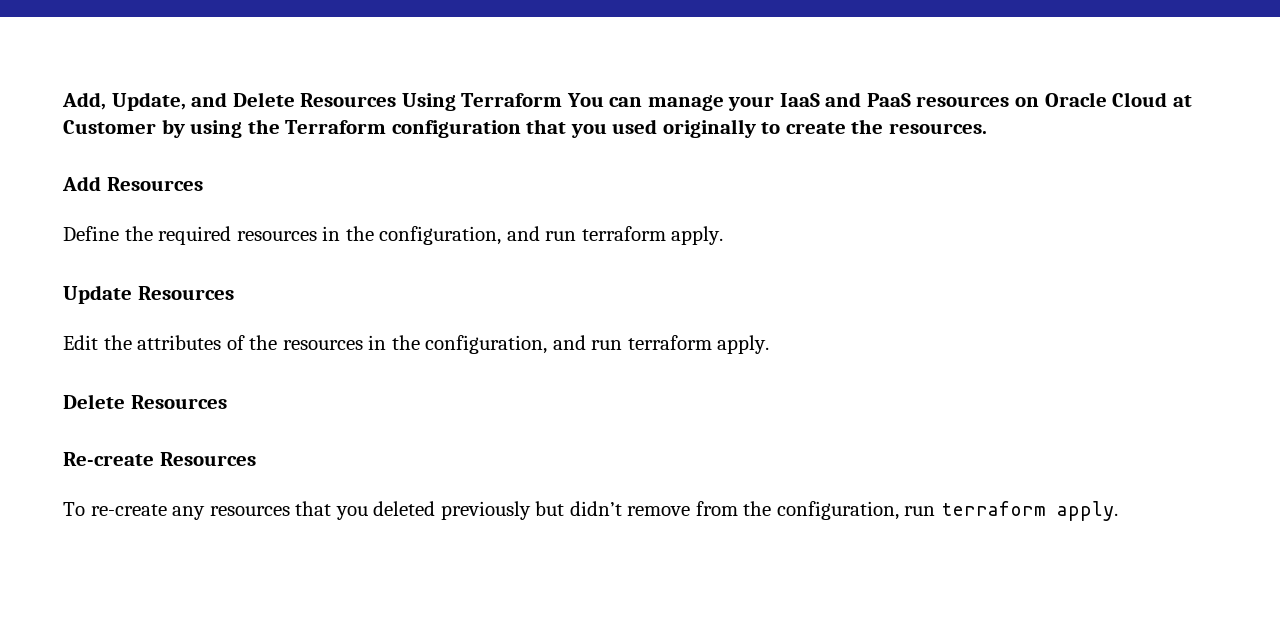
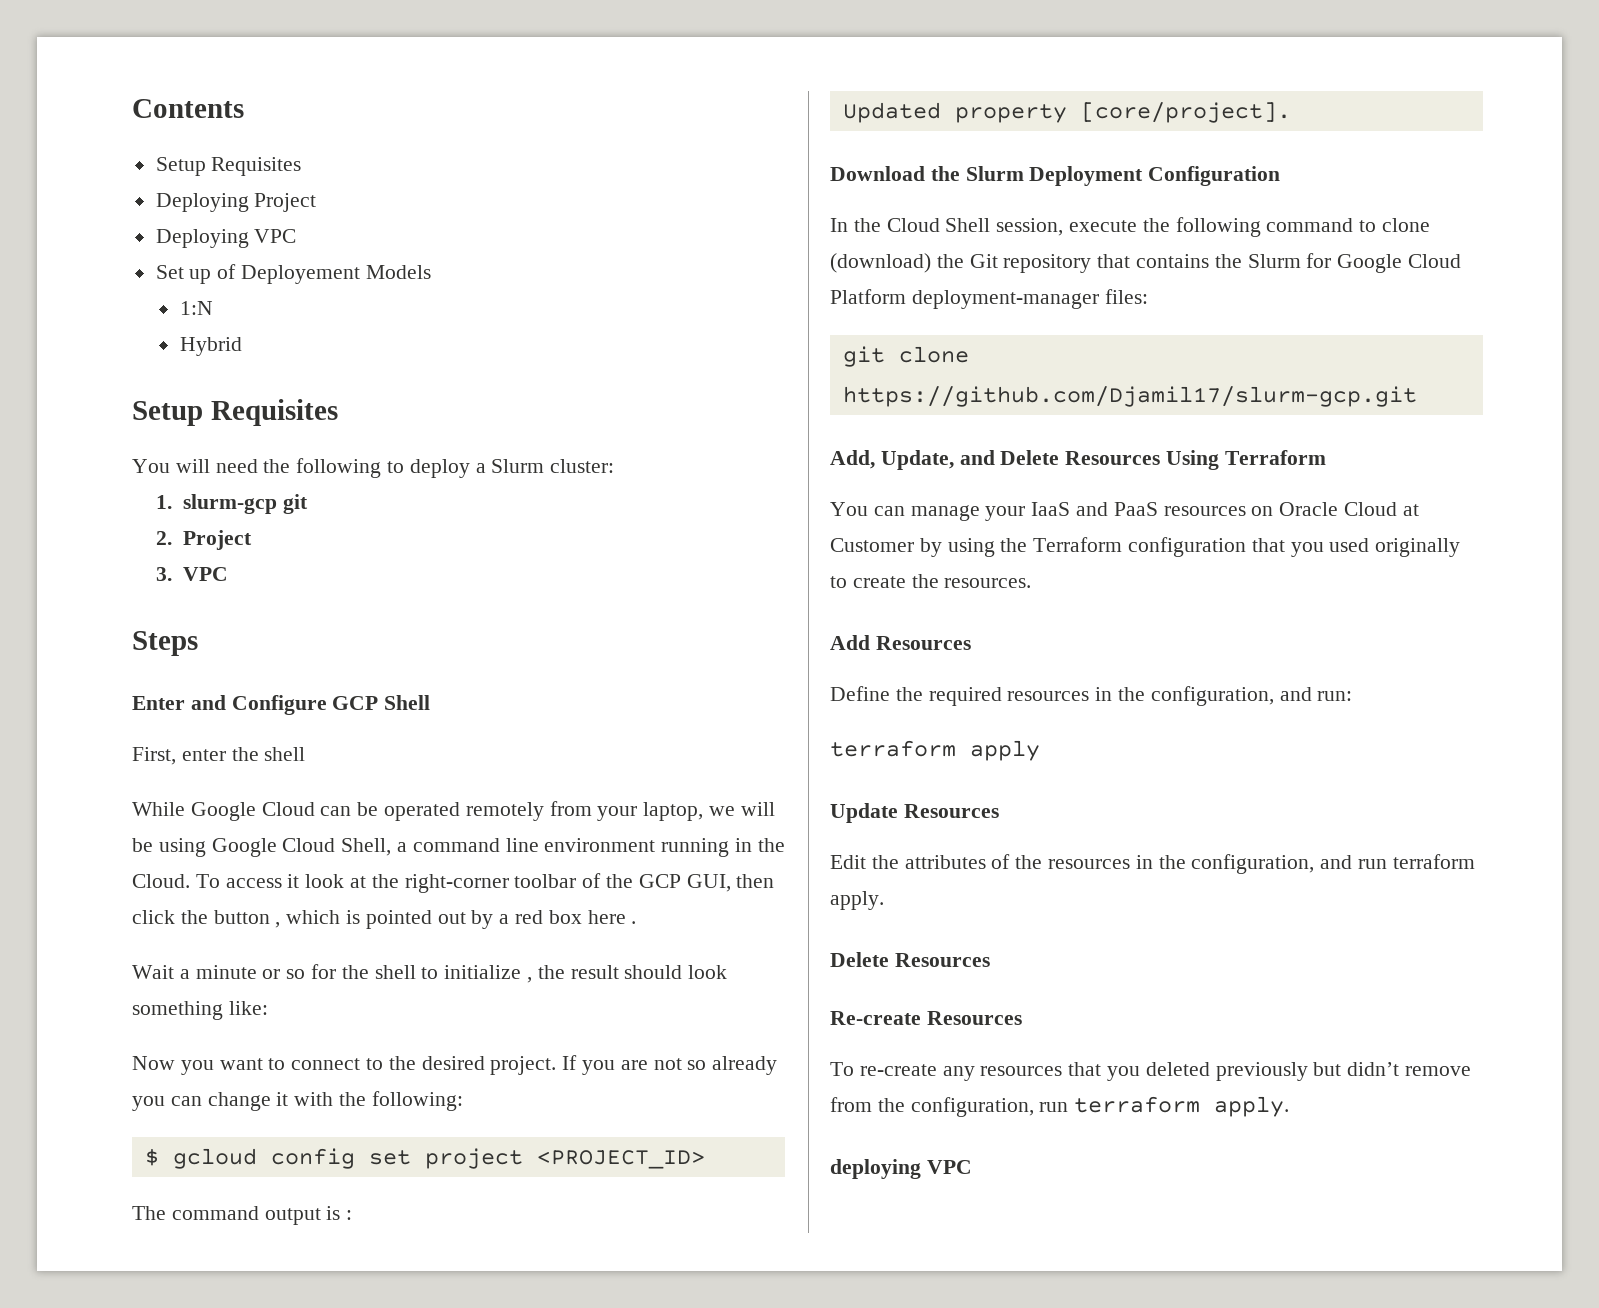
(62, 101) none -> [132,99,244,118] [155,157,302,176] [155,193,317,212] [155,229,297,248] [155,264,431,284] [179,301,213,315] [179,337,242,356] [132,399,338,426] [132,458,615,478] [156,494,308,514] [156,530,252,550] [156,567,228,581] [132,631,198,656] [132,695,431,715] [132,747,306,765] [132,801,775,821] [132,838,785,857] [132,873,775,893] [132,910,637,929] [132,964,728,983] [132,1001,268,1020] [132,1055,778,1075] [132,1091,463,1111] [144,1148,705,1169] [132,1206,353,1225] [842,102,1291,123] [830,166,1281,186] [830,217,1431,237] [830,253,1462,273] [830,289,1148,309] [842,346,969,367] [842,386,1417,407] Contents // Setup Requisites // Deploying Project // Deploying VPC // Set up of Deployement Models // 1:N // Hybrid // Setup Requisites // You will need the following to deploy a Slurm cluster: // 1. slurm-gcp git // 2. Project // 3. VPC // Steps // Enter and Configure GCP Shell // First, enter the shell // While Google Cloud can be operated remotely from your laptop, we will be using Google Cloud Shell, a command line environment running in the Cloud. To access it look at the right-corner toolbar of the GCP GUI, then click the button , which is pointed out by a red box here . // Wait a minute or so for the shell to initialize , the result should look something like: // Now you want to connect to the desired project. If you are not so already you can change it with the following: // $ gcloud config set project <PROJECT_ID> // The command output is : // Updated property [core/project]. // Download the Slurm Deployment Configuration // In the Cloud Shell session, execute the following command to clone (download) the Git repository that contains the Slurm for Google Cloud Platform deployment-manager files: // git clone https://github.com/Djamil17/slurm-gcp.git //
(563, 100) none -> (1326, 457) //
[545,226,724,245] run terraform apply. -> [1317,691,1353,701] [830,740,1040,761] run: // terraform apply
(1119, 511) none -> [830,1159,972,1179] // deploying VPC

